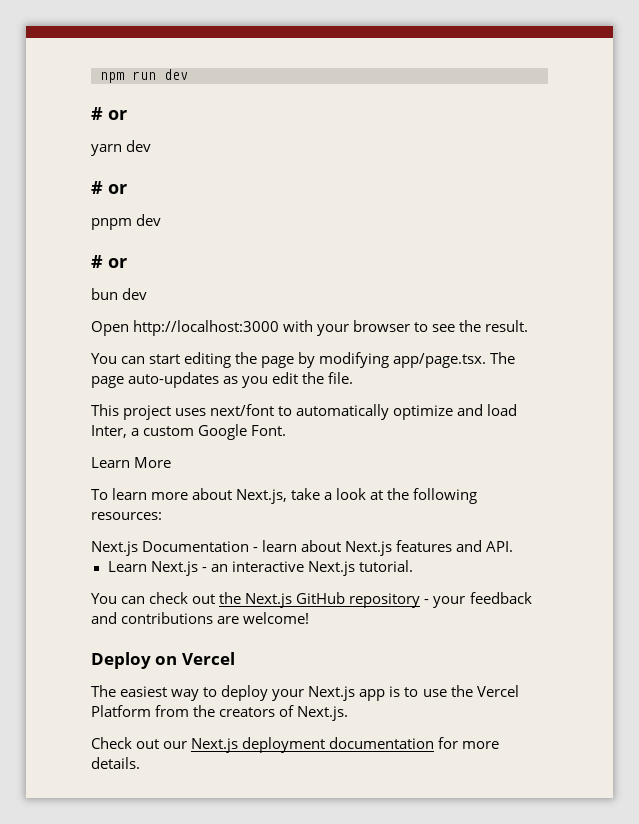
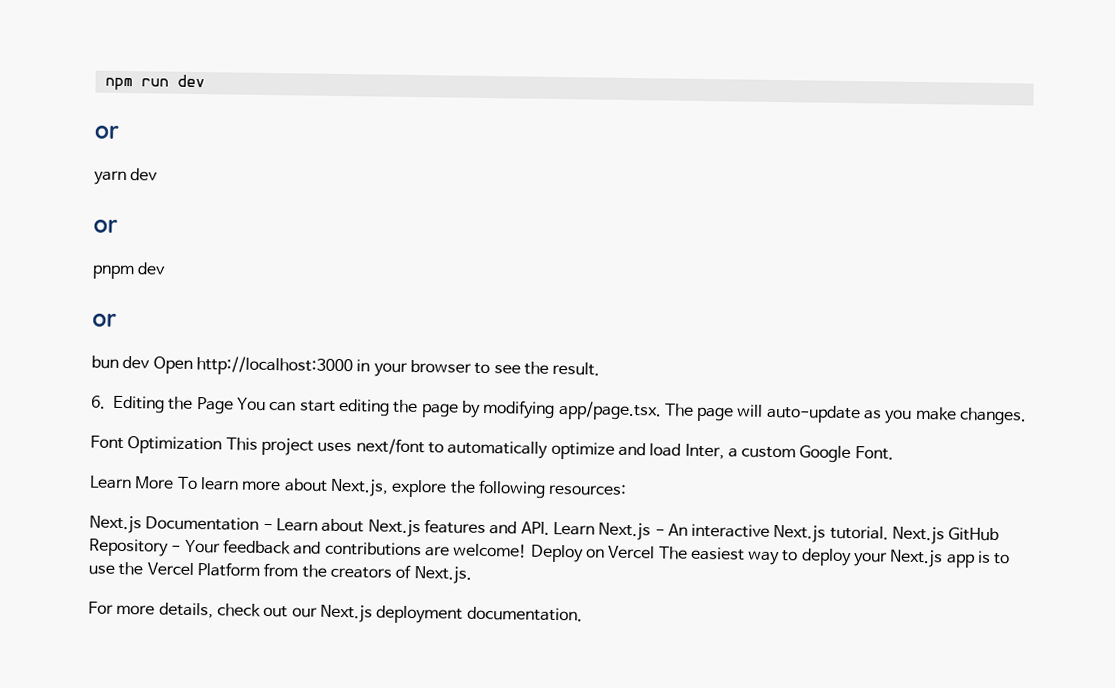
[91,107,103,120] # -> (205, 81) none
[91,181,103,194] # -> (159, 174) none
[91,255,103,268] # -> (167, 268) none
(148, 294) // -> (151, 362) none
[283,320,314,332] with -> [356,359,371,372] in
(529, 326) none -> [91,395,234,415] 6. Editing the Page
[128,372,354,388] auto-updates as you edit the file. // -> [737,404,1028,426] [90,435,223,455] will auto-update as you make changes. // Font Optimization
(172, 462) // -> (175, 482) none
[291,488,384,500] take a look at -> [391,479,448,498] explore
[262,540,298,552] learn -> [275,518,318,532] Learn
(514, 546) // -> (550, 528) none
[210,564,228,572] an -> [667,523,688,536] An
[91,592,466,608] // You can check out the Next.js GitHub repository - your -> [892,526,1000,545] [89,538,221,557] Next.js GitHub Repository - Your
(310, 618) // -> (528, 550) none
(235, 658) // -> (656, 552) none
[91,737,500,753] [91,757,140,769] Check out our Next.js deployment documentation for more details. -> [88,601,583,624] For more details, check out our Next.js deployment documentation.

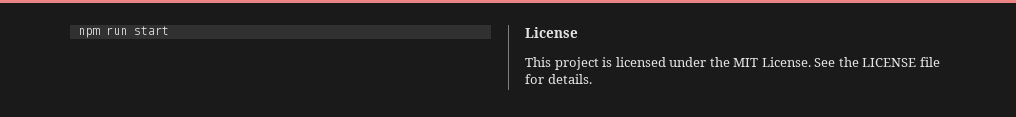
[176,74,205,88] [94,125,119,139] [94,168,159,186] [93,219,118,233] [92,262,167,280] [92,313,117,327] [91,355,601,377] [91,395,1028,426] [90,435,894,464] [89,475,628,499] [89,515,1000,545] [89,538,1011,568] [88,561,472,584] [88,601,583,624] dev // or // yarn dev // or // pnpm dev // or // bun dev Open http://localhost:3000 in your browser to see the result. // 6. Editing the Page You can start editing the page by modifying app/page.tsx. The page will auto-update as you make changes. // Font Optimization This project uses next/font to automatically optimize and load Inter, a custom Google Font. // Learn More To learn more about Next.js, explore the following resources: // Next.js Documentation - Learn about Next.js features and API. Learn Next.js - An interactive Next.js tutorial. Next.js GitHub Repository - Your feedback and contributions are welcome! Deploy on Vercel The easiest way to deploy your Next.js app is to use the Vercel Platform from the creators of Next.js. // For more details, check out our Next.js deployment documentation. -> [133,26,169,35] [525,27,578,38] [525,57,940,70] [525,74,592,84] start // License // This project is licensed under the MIT License. See the LICENSE file for details.

